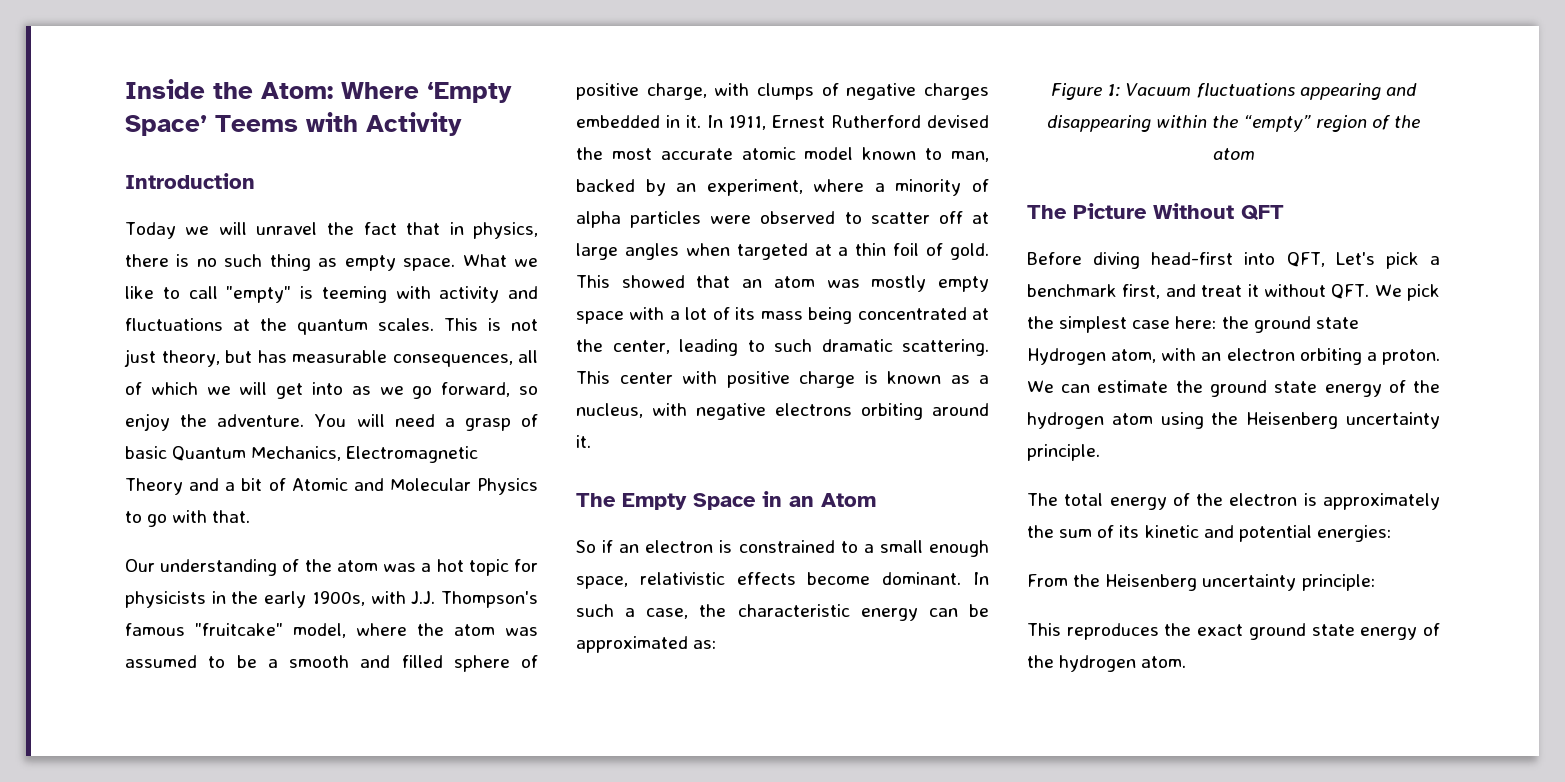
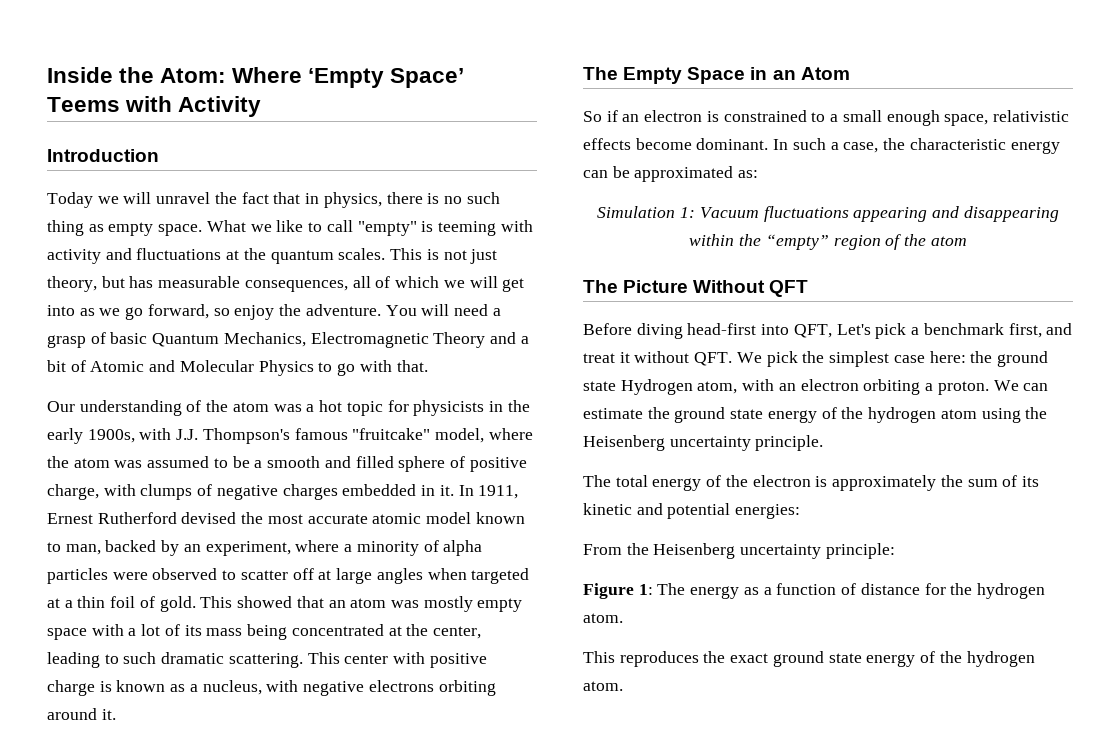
[1051,83,1103,100] Figure -> [597,206,676,218] Simulation
(1375, 582) none -> [583,583,1045,599] [583,613,623,623] // Figure 1: The energy as a function of distance for the hydrogen atom.

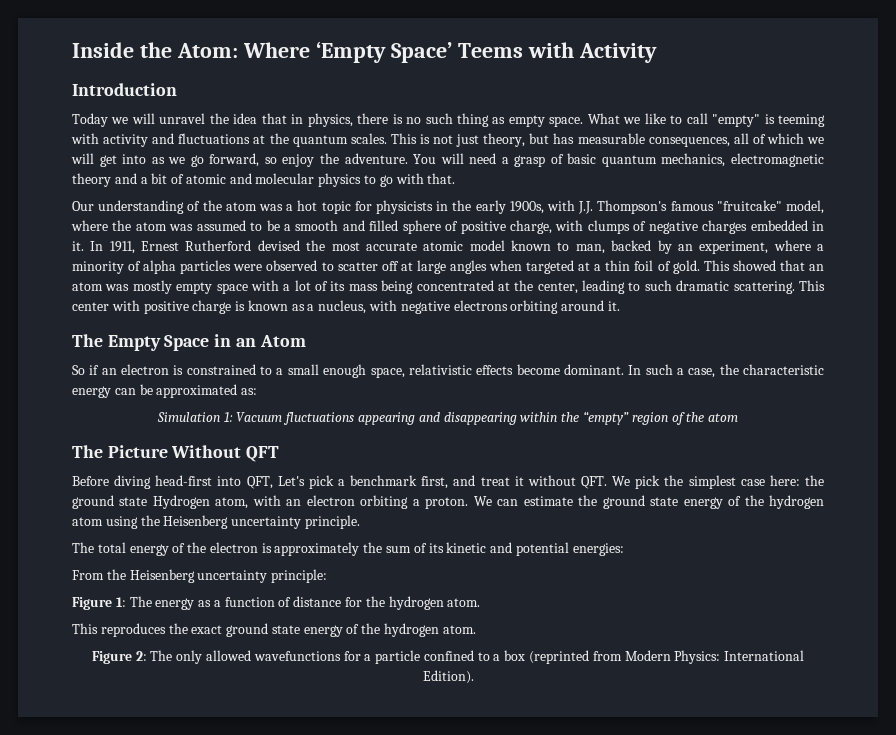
[241,192,269,204] fact -> [233,113,258,124] idea
[152,332,529,348] [47,360,314,376] Quantum Mechanics, Electromagnetic Theory and a bit of Atomic and Molecular Physics -> [601,153,824,167] [72,173,362,187] quantum mechanics, electromagnetic theory and a bit of atomic and molecular physics
(623, 686) none -> [91,650,805,664] [422,670,474,684] // Figure 2: The only allowed wavefunctions for a particle confined to a box (reprinted from Modern Physics: International Edition).

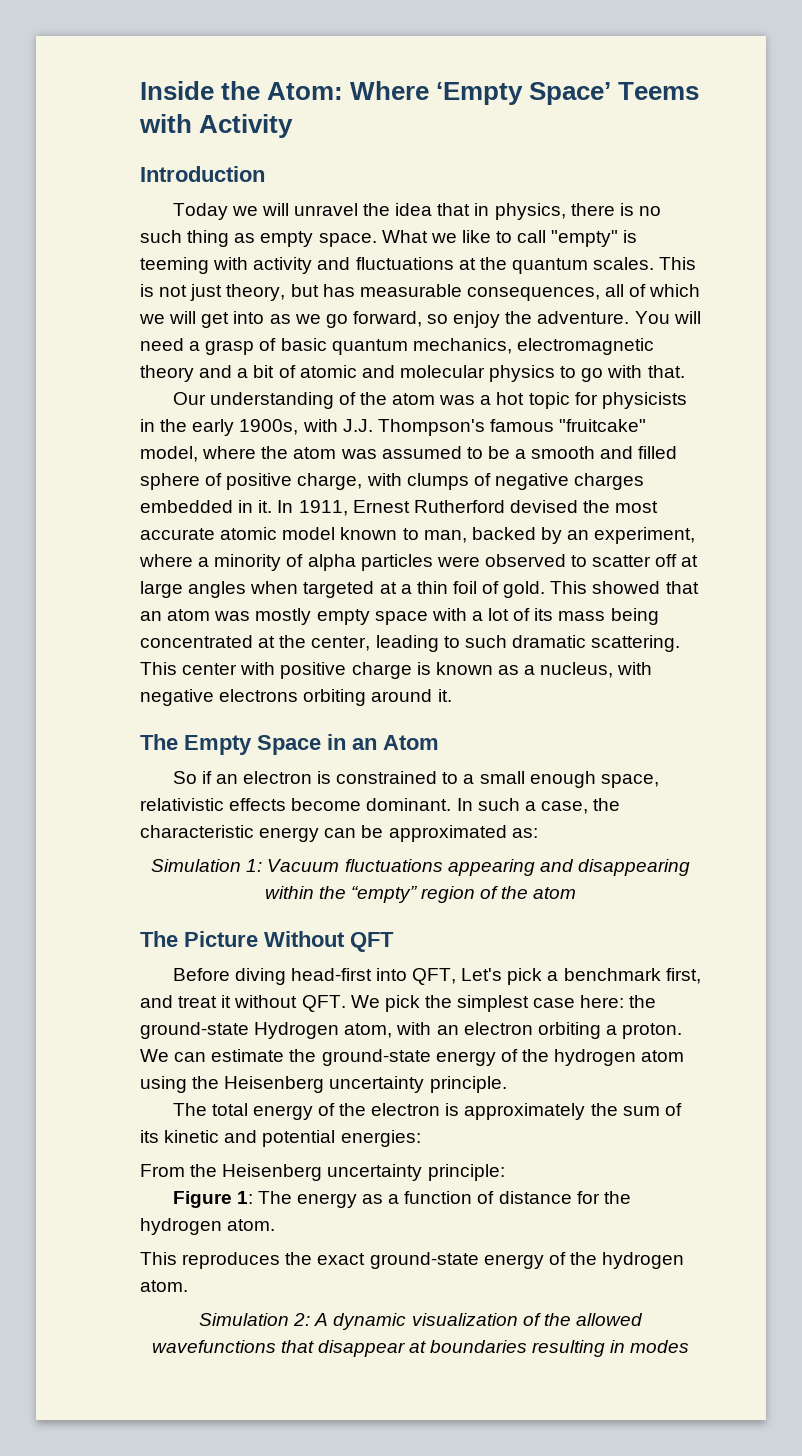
[72,495,148,509] ground state -> [140,1022,249,1039] ground-state
[602,495,679,509] ground state -> [321,1049,431,1066] ground-state
[226,623,300,637] ground state -> [369,1252,479,1269] ground-state
[91,650,805,664] [422,670,474,684] Figure 2: The only allowed wavefunctions for a particle confined to a box (reprinted from Modern Physics: International Edition). -> [199,1313,643,1330] [151,1340,690,1357] Simulation 2: A dynamic visualization of the allowed wavefunctions that disappear at boundaries resulting in modes

